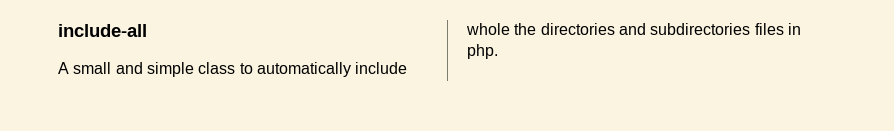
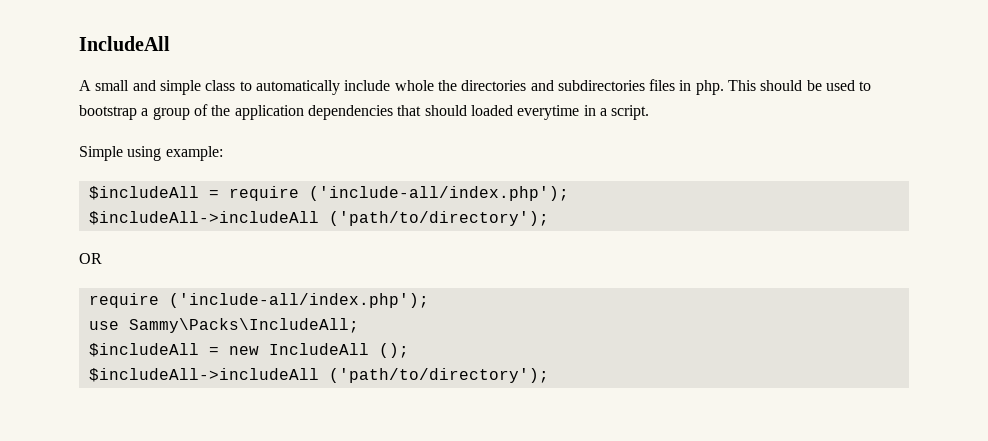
[58,24,147,37] include-all -> [79,36,170,51] IncludeAll
(498, 51) none -> [728,80,872,91] [79,104,650,120] [79,146,223,161] [88,186,569,201] [88,211,549,226] [79,253,102,264] [88,293,429,308] [88,318,359,333] [88,343,409,358] [88,368,549,383] This should be used to bootstrap a group of the application dependencies that should loaded everytime in a script. // Simple using example: // $includeAll = require ('include-all/index.php'); // $includeAll->includeAll ('path/to/directory'); // OR // require ('include-all/index.php'); // use Sammy\Packs\IncludeAll; // $includeAll = new IncludeAll (); // $includeAll->includeAll ('path/to/directory');

